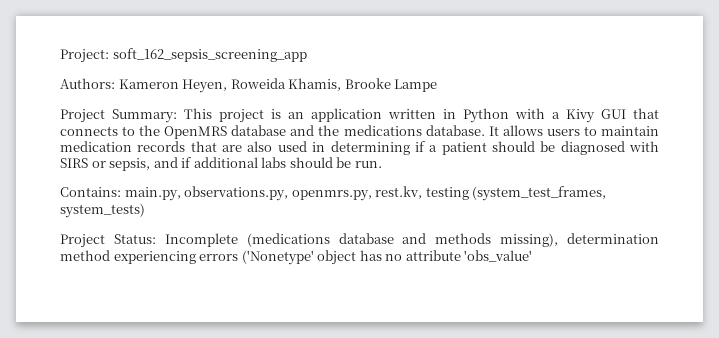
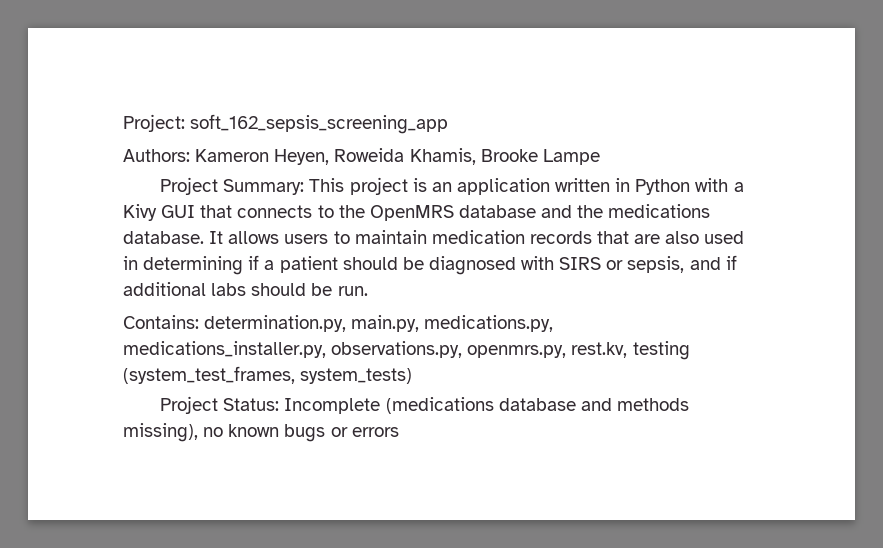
[124,187,181,201] main.py, -> [204,315,554,332] [123,341,326,358] determination.py, main.py, medications.py, medications_installer.py,
[567,233,659,244] [60,250,533,265] determination method experiencing errors ('Nonetype' object has no attribute 'obs_value' -> [203,424,399,442] no known bugs or errors

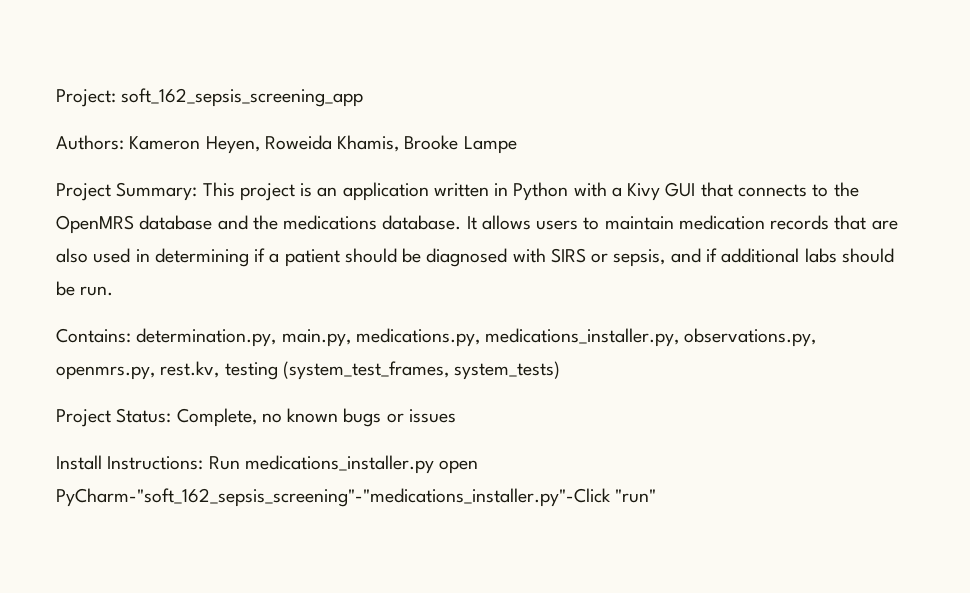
[284,397,689,414] [123,423,399,442] Incomplete (medications database and methods missing), no known bugs or errors -> [176,408,456,427] [56,455,479,474] [56,488,657,507] Complete, no known bugs or issues // Install Instructions: Run medications_installer.py open PyCharm-"soft_162_sepsis_screening"-"medications_installer.py"-Click "run"

